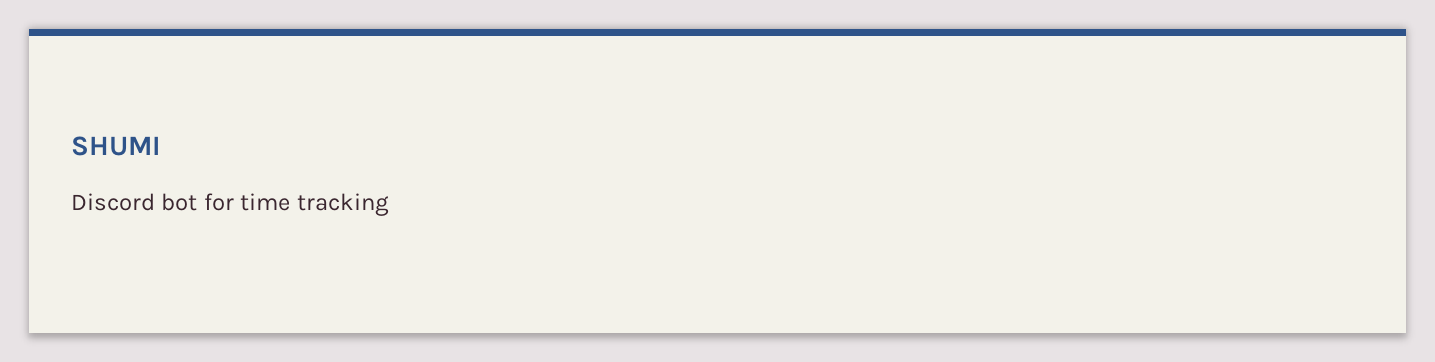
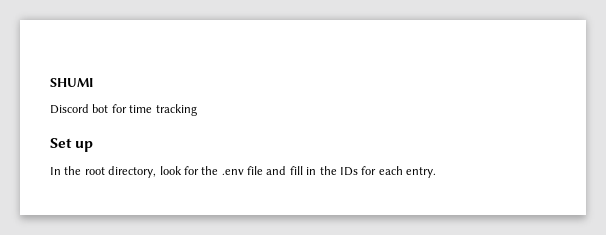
(389, 204) none -> [50,138,94,152] [50,166,436,178] // Set up // In the root directory, look for the .env file and fill in the IDs for each entry.

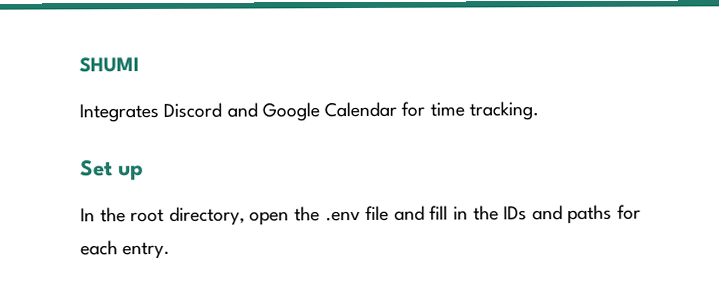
[50,104,109,114] Discord bot -> [79,101,398,123] Integrates Discord and Google Calendar
[155,104,197,116] tracking -> [468,101,539,121] tracking.
[159,166,199,175] look for -> [249,211,290,226] open
(358, 171) none -> [531,204,613,225] and paths

